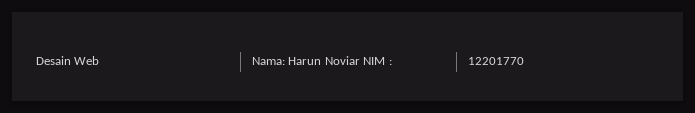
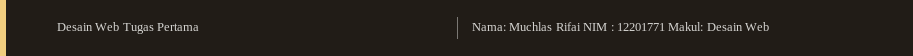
[36,56,100,65] Desain Web -> [57,22,200,34] Desain Web Tugas Pertama
[288,56,524,65] Harun Noviar NIM : 12201770 -> [509,22,769,31] Muchlas Rifai NIM : 12201771 Makul: Desain Web

